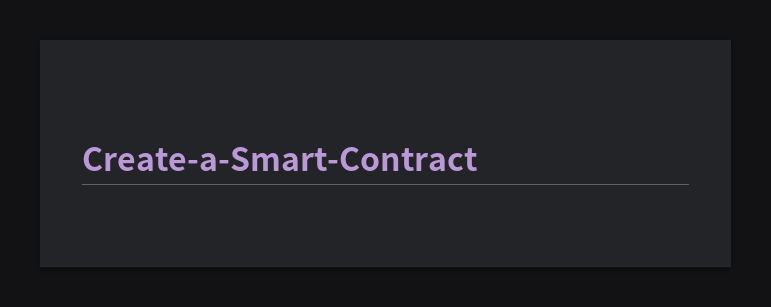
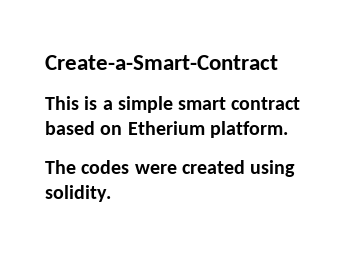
(477, 159) none -> [45,96,301,113] [45,121,288,138] [45,160,296,177] [45,185,111,202] // This is a simple smart contract based on Etherium platform. // The codes were created using solidity.

